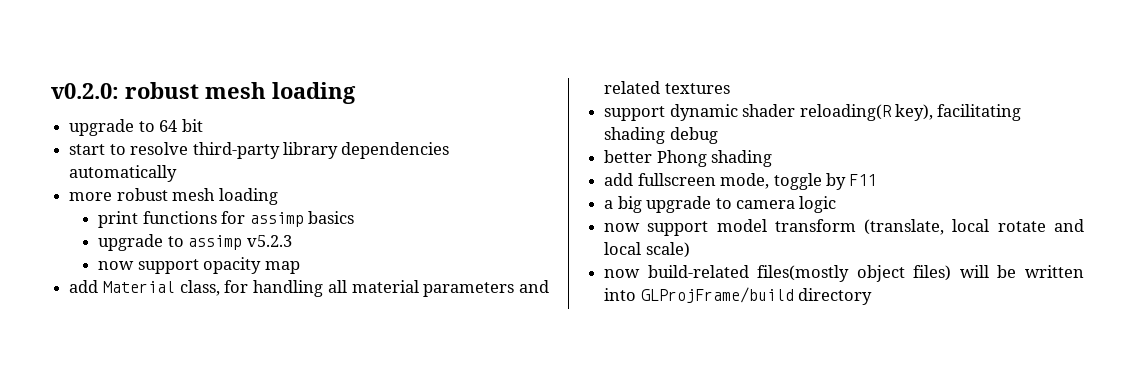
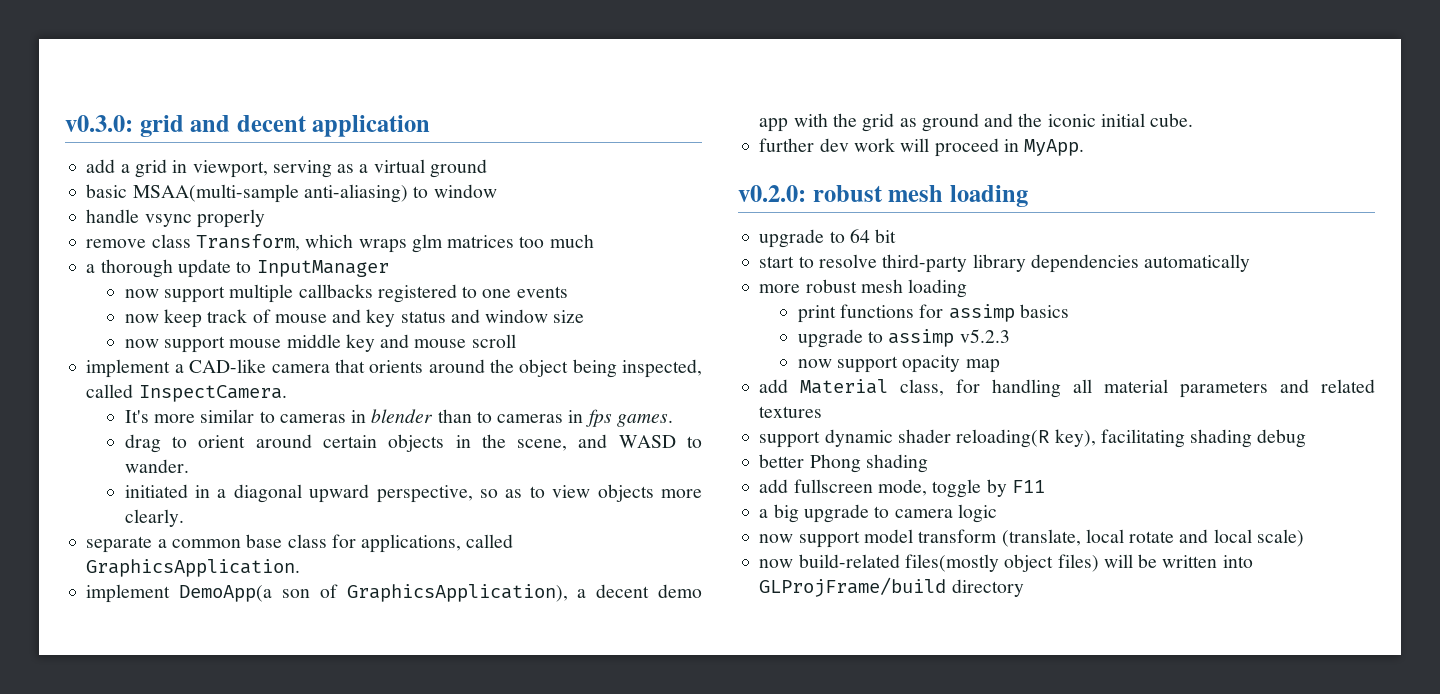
(51, 91) none -> [65,115,431,137] [86,159,487,178] [86,184,497,203] [86,209,265,228] [86,234,594,253] [86,259,389,278] [124,284,568,303] [124,309,585,328] [124,334,516,353] [86,359,703,378] [86,384,287,402] [124,409,673,427] [124,434,702,453] [124,459,189,473] [124,484,702,503] [124,509,184,527] [86,534,514,553] [86,559,301,577] [86,584,702,603] [759,113,1194,132] [759,138,1085,157] v0.3.0: grid and decent application // add a grid in viewport, serving as a virtual ground // basic MSAA(multi-sample anti-aliasing) to window // handle vsync properly // remove class Transform, which wraps glm matrices too much // a thorough update to InputManager // now support multiple callbacks registered to one events // now keep track of mouse and key status and window size // now support mouse middle key and mouse scroll // implement a CAD-like camera that orients around the object being inspected, called InspectCamera. // It's more similar to cameras in blender than to cameras in fps games. // drag to orient around certain objects in the scene, and WASD to wander. // initiated in a diagonal upward perspective, so as to view objects more clearly. // separate a common base class for applications, called GraphicsApplication. // implement DemoApp(a son of GraphicsApplication), a decent demo app with the grid as ground and the iconic initial cube. // further dev work will proceed in MyApp. //

